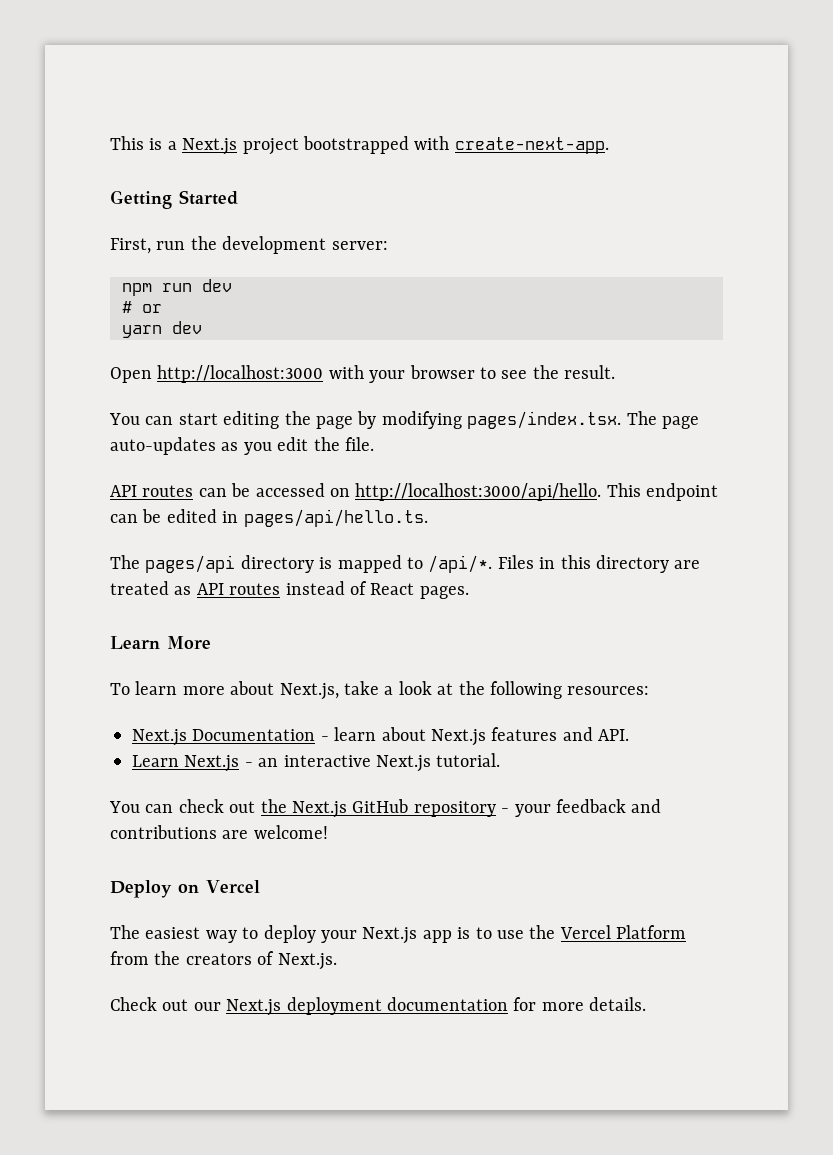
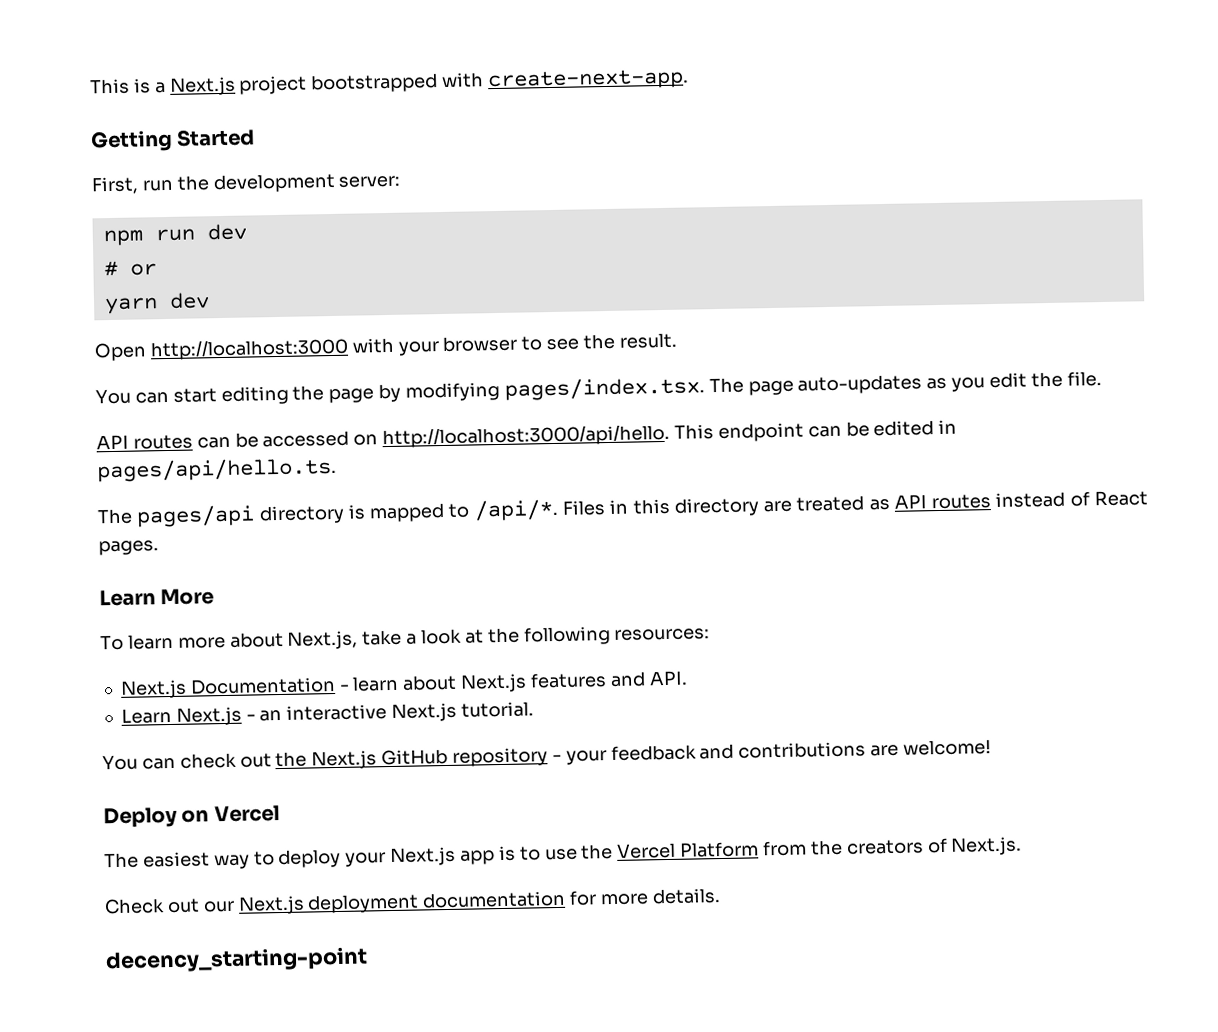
(647, 1004) none -> [105,946,368,974] // decency_starting-point

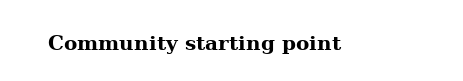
[89,68,690,96] [90,128,256,153] [91,172,401,195] [102,223,247,247] [103,260,157,277] [103,292,210,315] [94,332,677,362] [95,371,1102,406] [96,419,958,450] [96,456,337,483] [97,490,1149,528] [98,540,159,556] [99,588,215,607] [100,626,711,651] [119,670,688,699] [120,701,534,726] [102,739,992,771] [103,805,280,829] [104,836,1023,870] [104,888,721,915] [105,946,368,974] This is a Next.js project bootstrapped with create-next-app. // Getting Started // First, run the development server: // npm run dev // # or // yarn dev // Open http://localhost:3000 with your browser to see the result. // You can start editing the page by modifying pages/index.tsx. The page auto-updates as you edit the file. // API routes can be accessed on http://localhost:3000/api/hello. This endpoint can be edited in pages/api/hello.ts. // The pages/api directory is mapped to /api/*. Files in this directory are treated as API routes instead of React pages. // Learn More // To learn more about Next.js, take a look at the following resources: // Next.js Documentation - learn about Next.js features and API. // Learn Next.js - an interactive Next.js tutorial. // You can check out the Next.js GitHub repository - your feedback and contributions are welcome! // Deploy on Vercel // The easiest way to deploy your Next.js app is to use the Vercel Platform from the creators of Next.js. // Check out our Next.js deployment documentation for more details. // decency_starting-point -> [48,35,342,54] Community starting point

